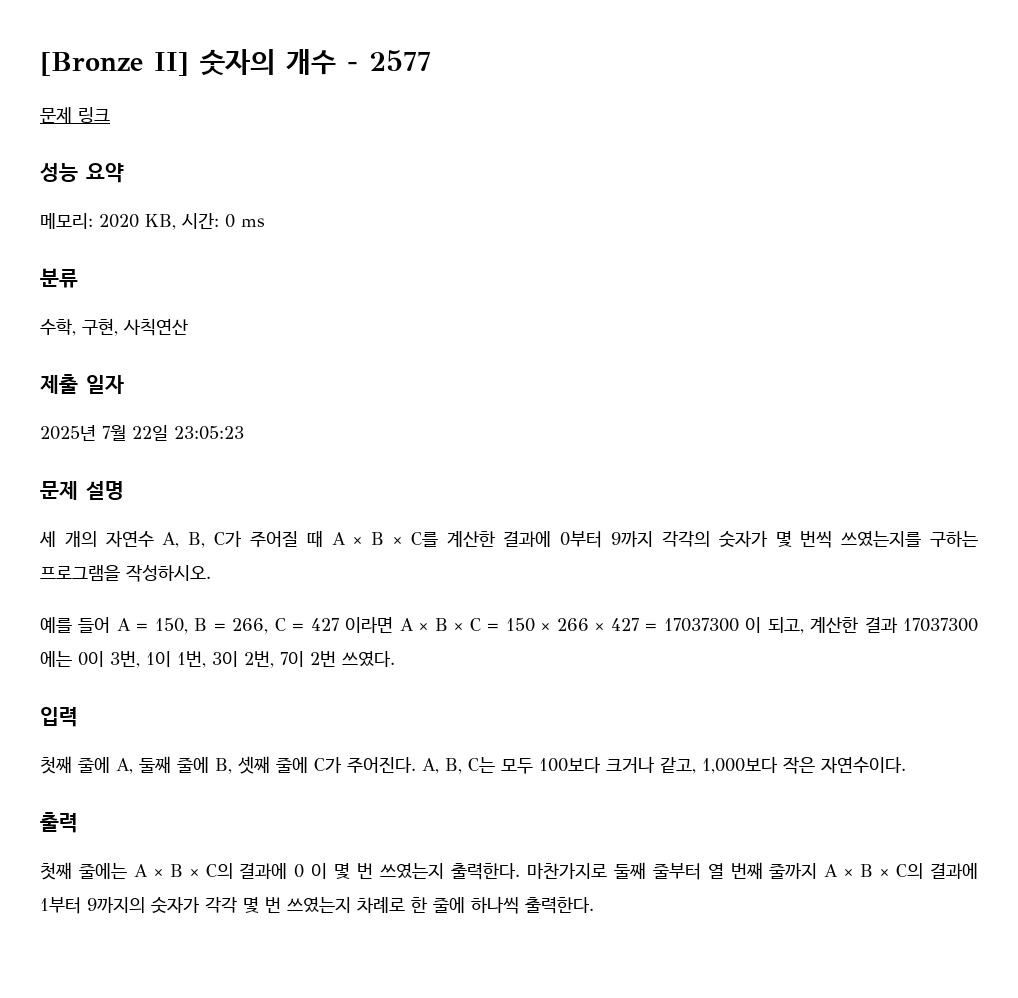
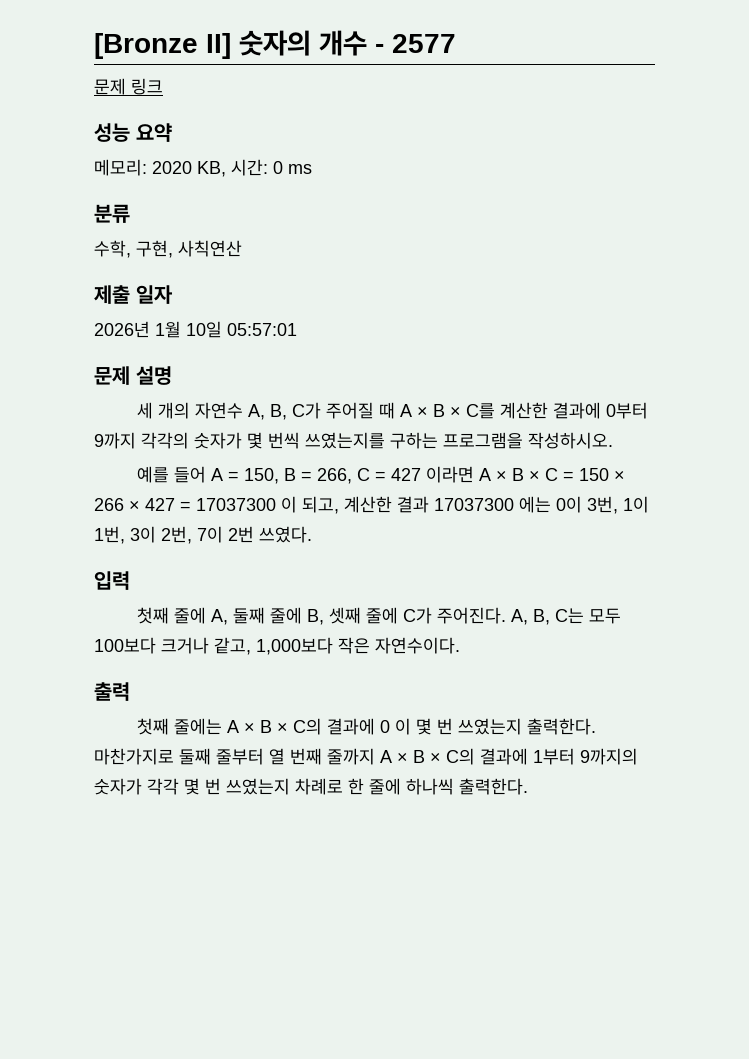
[40,425,244,441] 2025년 7월 22일 23:05:23 -> [94,321,297,338] 2026년 1월 10일 05:57:01

